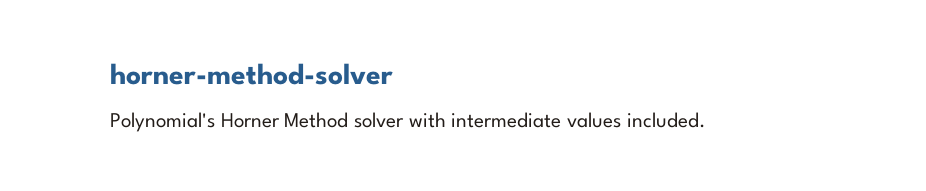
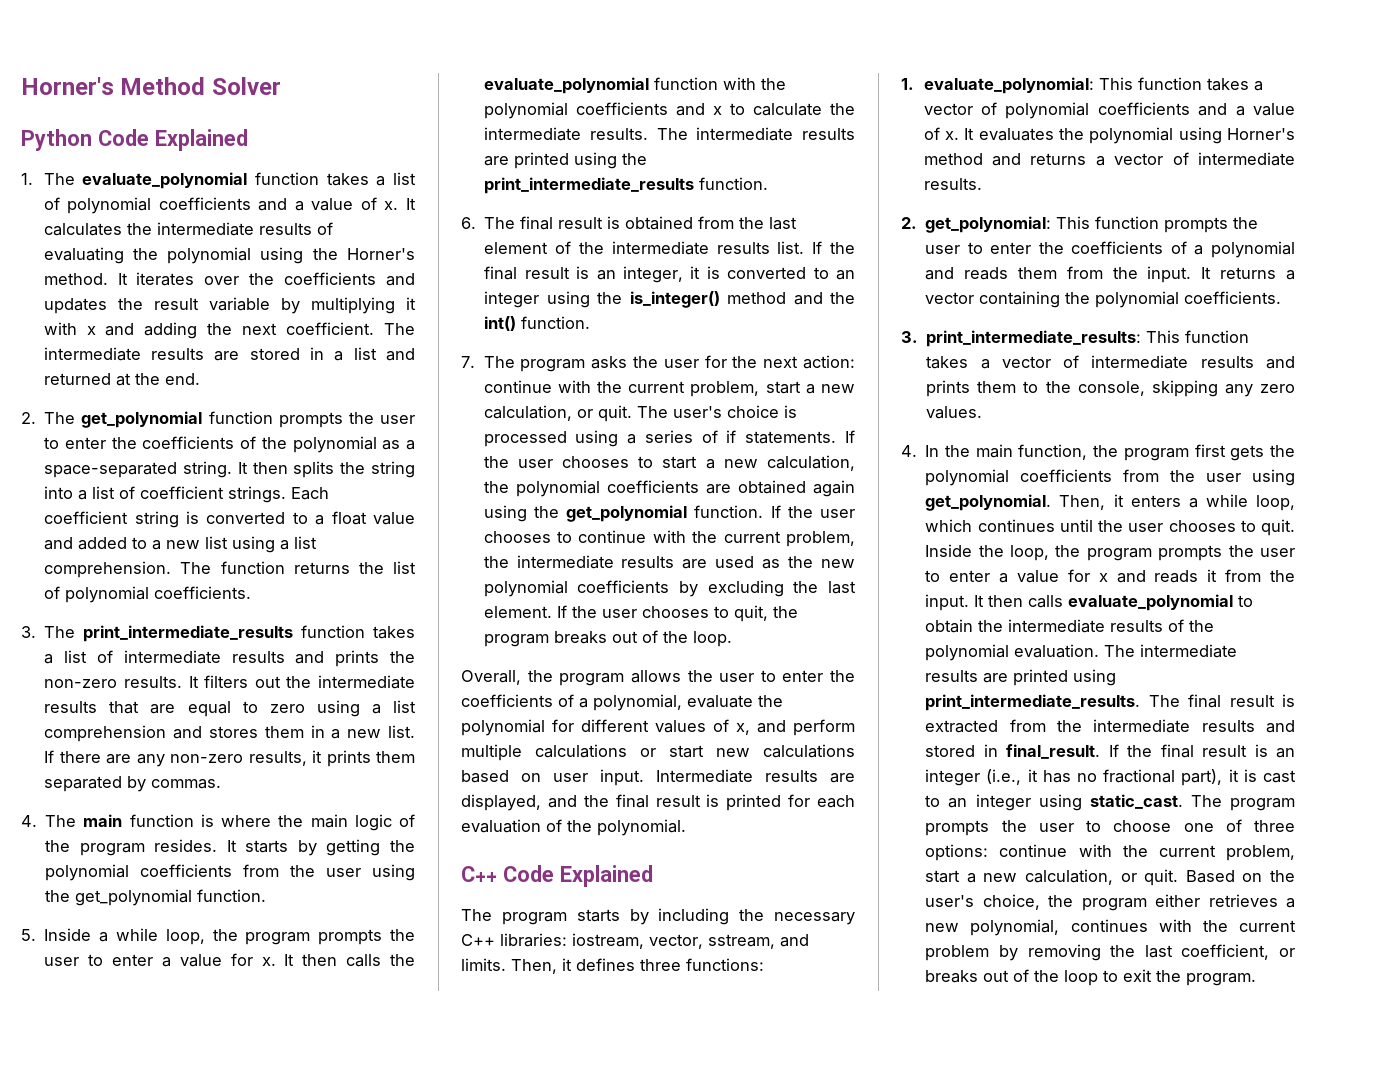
[110,63,393,85] [110,112,706,132] horner-method-solver // Polynomial's Horner Method solver with intermediate values included. -> [21,77,281,95] [21,129,248,151] [21,172,417,189] [43,197,417,214] [43,222,333,236] [43,247,415,264] [43,272,415,286] [43,297,416,314] [43,322,415,339] [43,347,416,361] [43,373,200,386] [21,411,415,428] [44,436,415,453] [44,461,416,478] [44,486,330,503] [44,511,416,528] [44,536,318,553] [44,561,416,578] [44,586,252,603] [21,625,416,642] [44,650,415,667] [44,675,415,689] [44,700,416,717] [44,725,415,742] [44,750,415,767] [44,776,222,792] [21,814,415,831] [45,839,415,856] [45,864,415,881] [45,889,267,906] [21,928,415,945] [44,953,415,967] [484,77,787,94] [484,102,855,119] [484,127,855,141] [484,152,648,169] [484,177,769,194] [461,216,798,230] [484,241,855,255] [484,266,855,283] [484,291,855,308] [484,316,591,331] [461,355,855,372] [483,380,855,397] [483,405,797,422] [483,430,856,447] [483,455,855,471] [483,480,855,497] [483,505,855,522] [483,530,855,547] [483,555,855,569] [483,580,856,597] [483,605,798,622] [483,630,732,647] [461,670,855,686] [461,694,783,711] [461,719,855,736] [461,744,855,761] [461,769,855,786] [461,794,855,811] [461,819,686,836] [461,865,653,887] [461,908,855,925] [461,933,809,949] [461,958,764,974] [901,77,1263,94] [923,102,1295,119] [923,127,1295,144] [923,152,1295,166] [923,178,982,190] [901,216,1259,233] [925,241,1295,258] [925,266,1295,283] [925,291,1282,308] [901,330,1250,347] [926,355,1295,369] [926,380,1295,397] [926,406,983,419] [901,444,1295,461] [925,469,1295,486] [925,494,1295,511] [925,519,1295,536] [925,544,1295,561] [925,569,1295,583] [925,594,1254,611] [925,619,1215,633] [925,644,1238,661] [925,669,1117,686] [925,694,1295,711] [925,719,1295,733] [925,744,1295,759] [925,769,1296,786] [925,794,1295,811] [925,819,1295,836] [925,844,1295,861] [925,869,1295,886] [925,894,1295,911] [925,919,1296,936] [925,944,1295,961] [925,969,1257,986] Horner's Method Solver // Python Code Explained // 1. The evaluate_polynomial function takes a list of polynomial coefficients and a value of x. It calculates the intermediate results of evaluating the polynomial using the Horner's method. It iterates over the coefficients and updates the result variable by multiplying it with x and adding the next coefficient. The intermediate results are stored in a list and returned at the end. // 2. The get_polynomial function prompts the user to enter the coefficients of the polynomial as a space-separated string. It then splits the string into a list of coefficient strings. Each coefficient string is converted to a float value and added to a new list using a list comprehension. The function returns the list of polynomial coefficients. // 3. The print_intermediate_results function takes a list of intermediate results and prints the non-zero results. It filters out the intermediate results that are equal to zero using a list comprehension and stores them in a new list. If there are any non-zero results, it prints them separated by commas. // 4. The main function is where the main logic of the program resides. It starts by getting the polynomial coefficients from the user using the get_polynomial function. // 5. Inside a while loop, the program prompts the user to enter a value for x. It then calls the evaluate_polynomial function with the polynomial coefficients and x to calculate the intermediate results. The intermediate results are printed using the print_intermediate_results function. // 6. The final result is obtained from the last element of the intermediate results list. If the final result is an integer, it is converted to an integer using the is_integer() method and the int() function. // 7. The program asks the user for the next action: continue with the current problem, start a new calculation, or quit. The user's choice is processed using a series of if statements. If the user chooses to start a new calculation, the polynomial coefficients are obtained again using the get_polynomial function. If the user chooses to continue with the current problem, the intermediate results are used as the new polynomial coefficients by excluding the last element. If the user chooses to quit, the program breaks out of the loop. // Overall, the program allows the user to enter the coefficients of a polynomial, evaluate the polynomial for different values of x, and perform multiple calculations or start new calculations based on user input. Intermediate results are displayed, and the final result is printed for each evaluation of the polynomial. // C++ Code Explained // The program starts by including the necessary C++ libraries: iostream, vector, sstream, and limits. Then, it defines three functions: // 1. evaluate_polynomial: This function takes a vector of polynomial coefficients and a value of x. It evaluates the polynomial using Horner's method and returns a vector of intermediate results. // 2. get_polynomial: This function prompts the user to enter the coefficients of a polynomial and reads them from the input. It returns a vector containing the polynomial coefficients. // 3. print_intermediate_results: This function takes a vector of intermediate results and prints them to the console, skipping any zero values. // 4. In the main function, the program first gets the polynomial coefficients from the user using get_polynomial. Then, it enters a while loop, which continues until the user chooses to quit. Inside the loop, the program prompts the user to enter a value for x and reads it from the input. It then calls evaluate_polynomial to obtain the intermediate results of the polynomial evaluation. The intermediate results are printed using print_intermediate_results. The final result is extracted from the intermediate results and stored in final_result. If the final result is an integer (i.e., it has no fractional part), it is cast to an integer using static_cast. The program prompts the user to choose one of three options: continue with the current problem, start a new calculation, or quit. Based on the user's choice, the program either retrieves a new polynomial, continues with the current problem by removing the last coefficient, or breaks out of the loop to exit the program.

